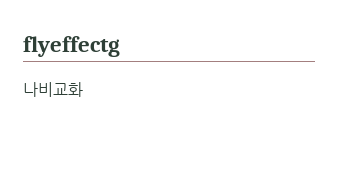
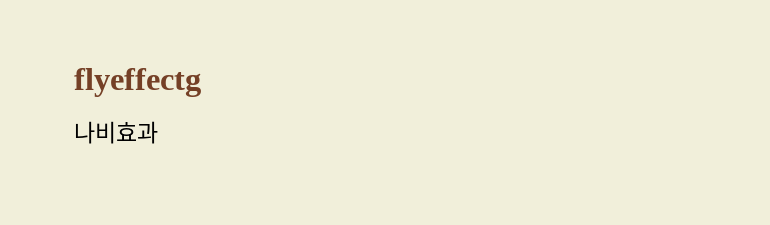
[23,82,83,97] 나비교화 -> [74,121,158,144] 나비효과

